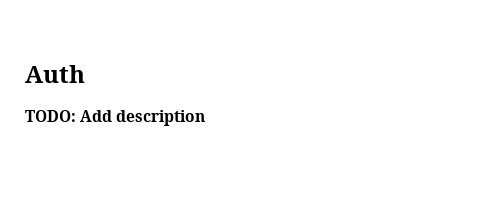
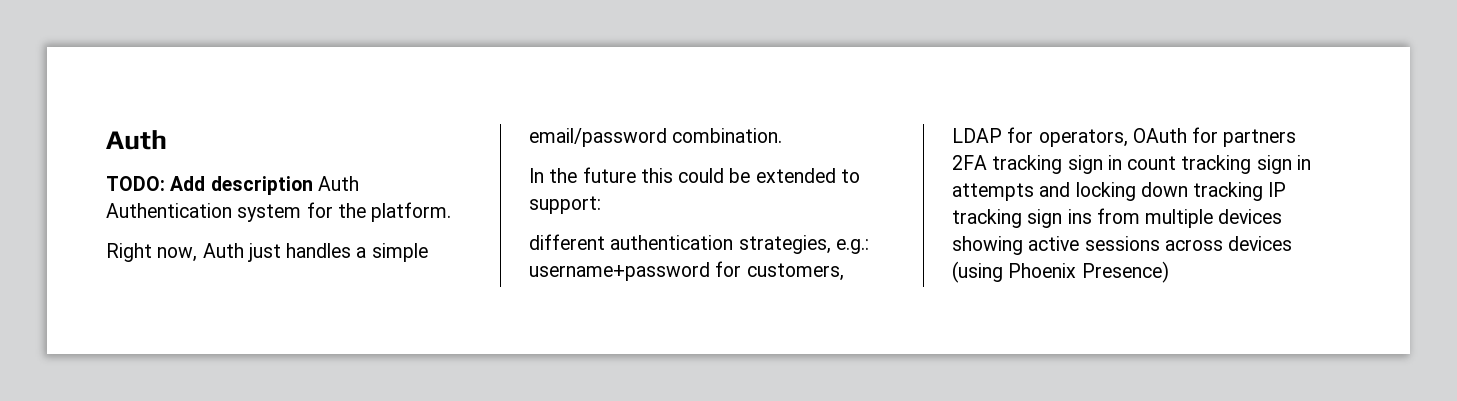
(206, 118) none -> [317,176,359,191] [106,202,452,222] [106,243,428,262] [529,128,783,147] [529,167,860,183] [529,196,601,214] [529,234,869,254] [529,261,844,281] [952,127,1297,147] [952,155,1311,174] [952,182,1287,201] [952,208,1283,228] [952,236,1293,255] [952,261,1169,283] Auth Authentication system for the platform. // Right now, Auth just handles a simple email/password combination. // In the future this could be extended to support: // different authentication strategies, e.g.: username+password for customers, LDAP for operators, OAuth for partners 2FA tracking sign in count tracking sign in attempts and locking down tracking IP tracking sign ins from multiple devices showing active sessions across devices (using Phoenix Presence)

